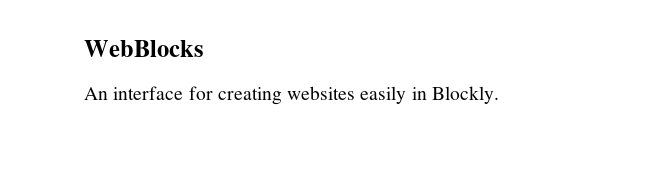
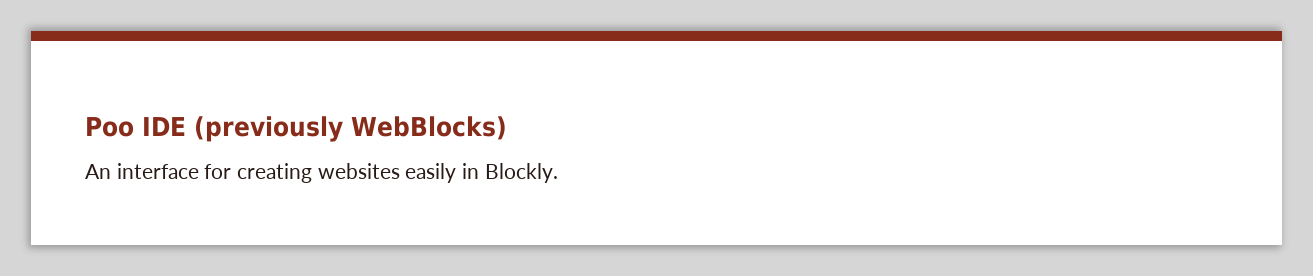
[84,40,204,57] WebBlocks -> [85,116,507,142] Poo IDE (previously WebBlocks)

